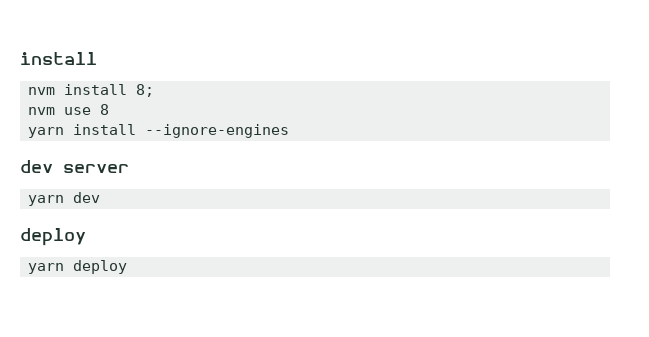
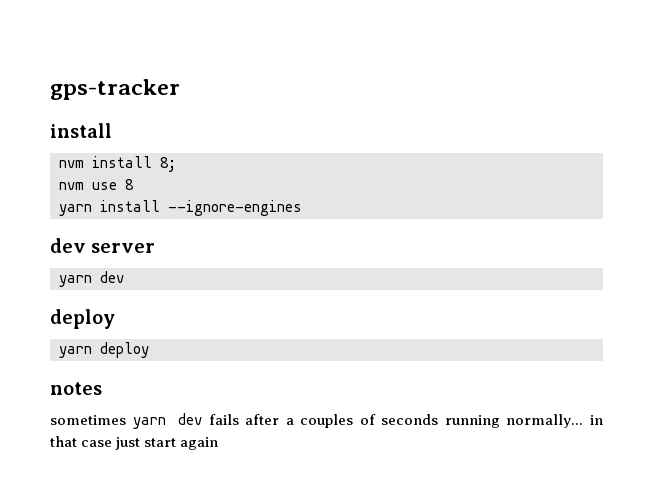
(20, 58) none -> [50,79,180,100] gps-tracker //
(128, 267) none -> [50,382,102,395] [50,413,603,429] [50,436,219,450] // notes // sometimes yarn dev fails after a couples of seconds running normally... in that case just start again

